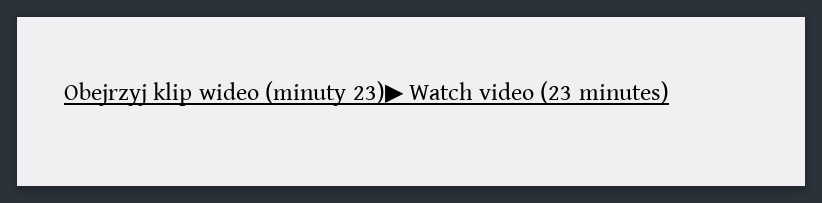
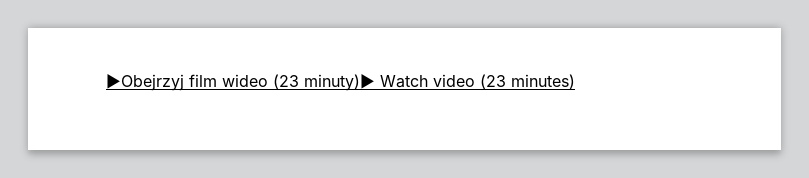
[64,81,404,106] Obejrzyj klip wideo (minuty 23)▶ -> [106,74,375,91] ▶Obejrzyj film wideo (23 minuty)▶

